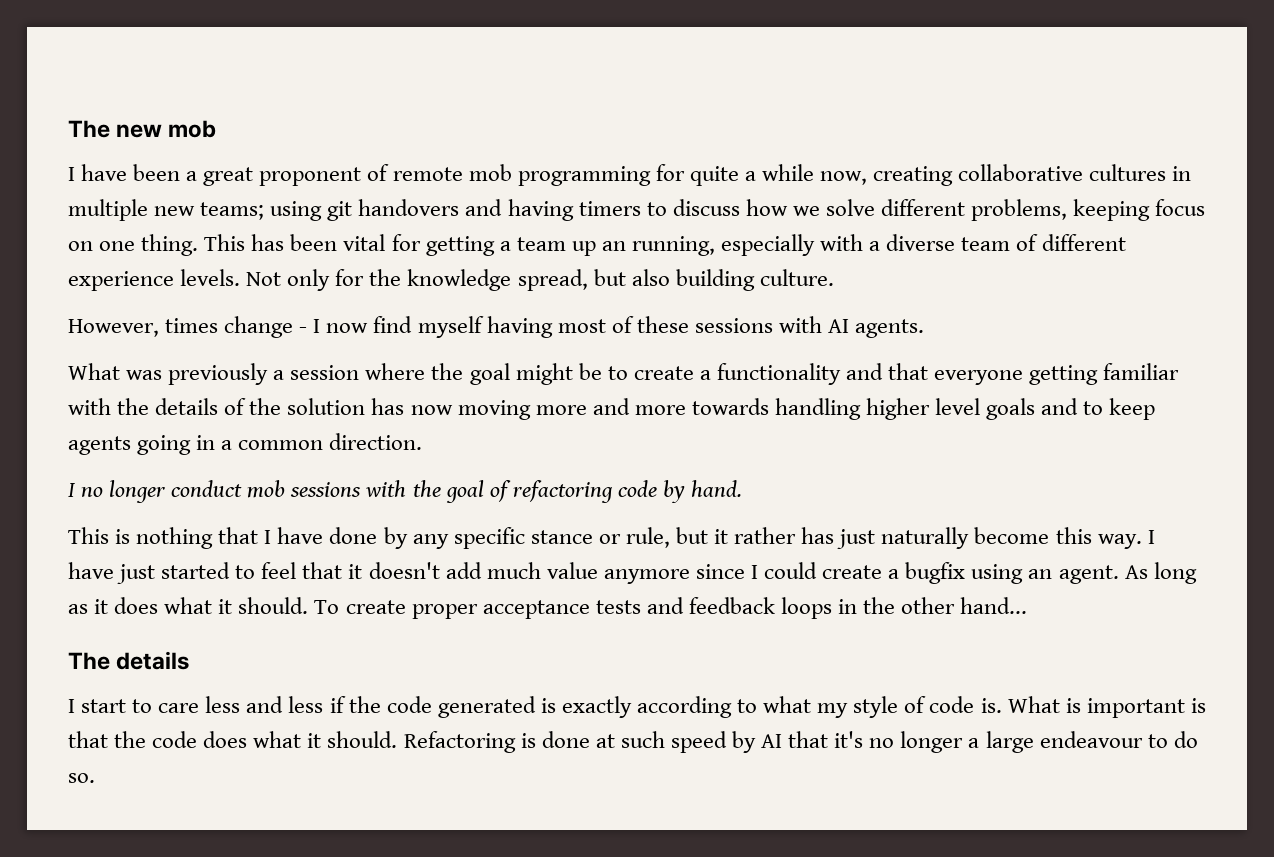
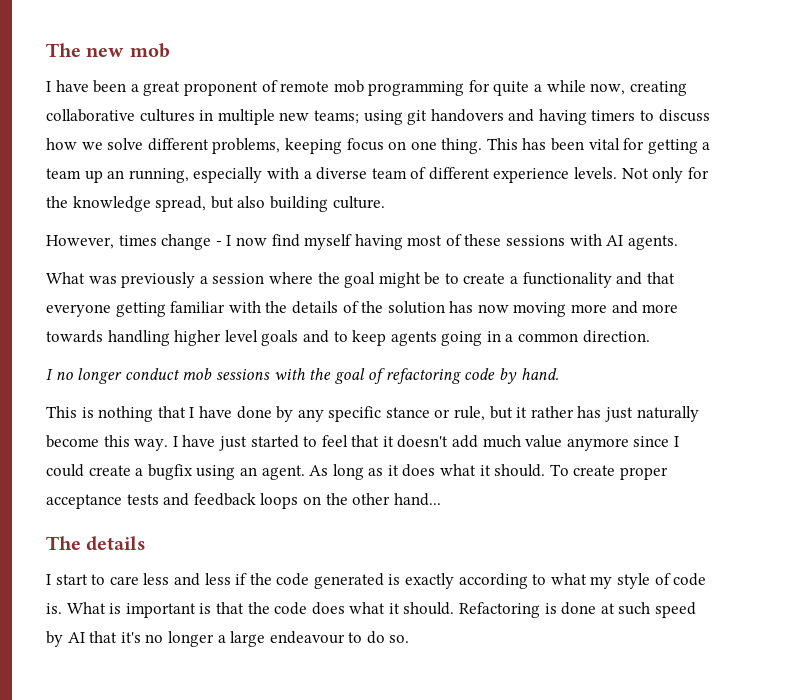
[838,599,858,614] in -> [302,496,321,505] on

